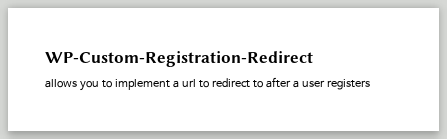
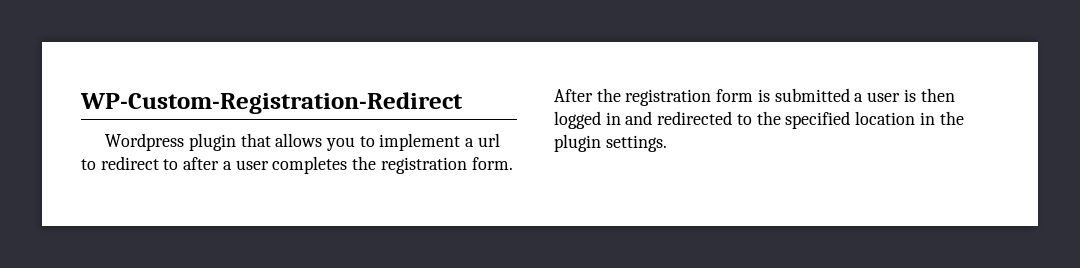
(313, 59) none -> [105,133,271,151] Wordpress plugin that
[326,79,370,90] registers -> [272,156,513,174] [554,88,955,106] [554,111,964,129] [554,134,667,152] completes the registration form. After the registration form is submitted a user is then logged in and redirected to the specified location in the plugin settings.

